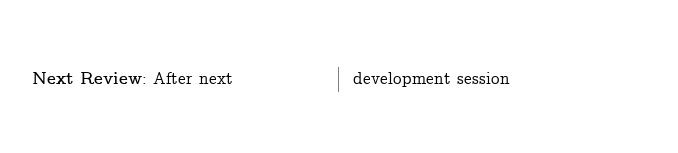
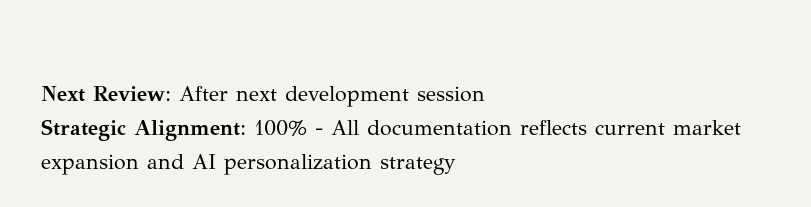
(510, 78) none -> [41,119,741,141] [41,154,456,175] // Strategic Alignment: 100% - All documentation reflects current market expansion and AI personalization strategy

